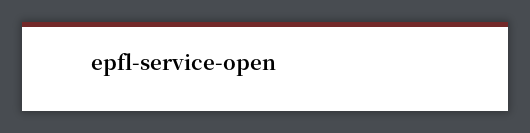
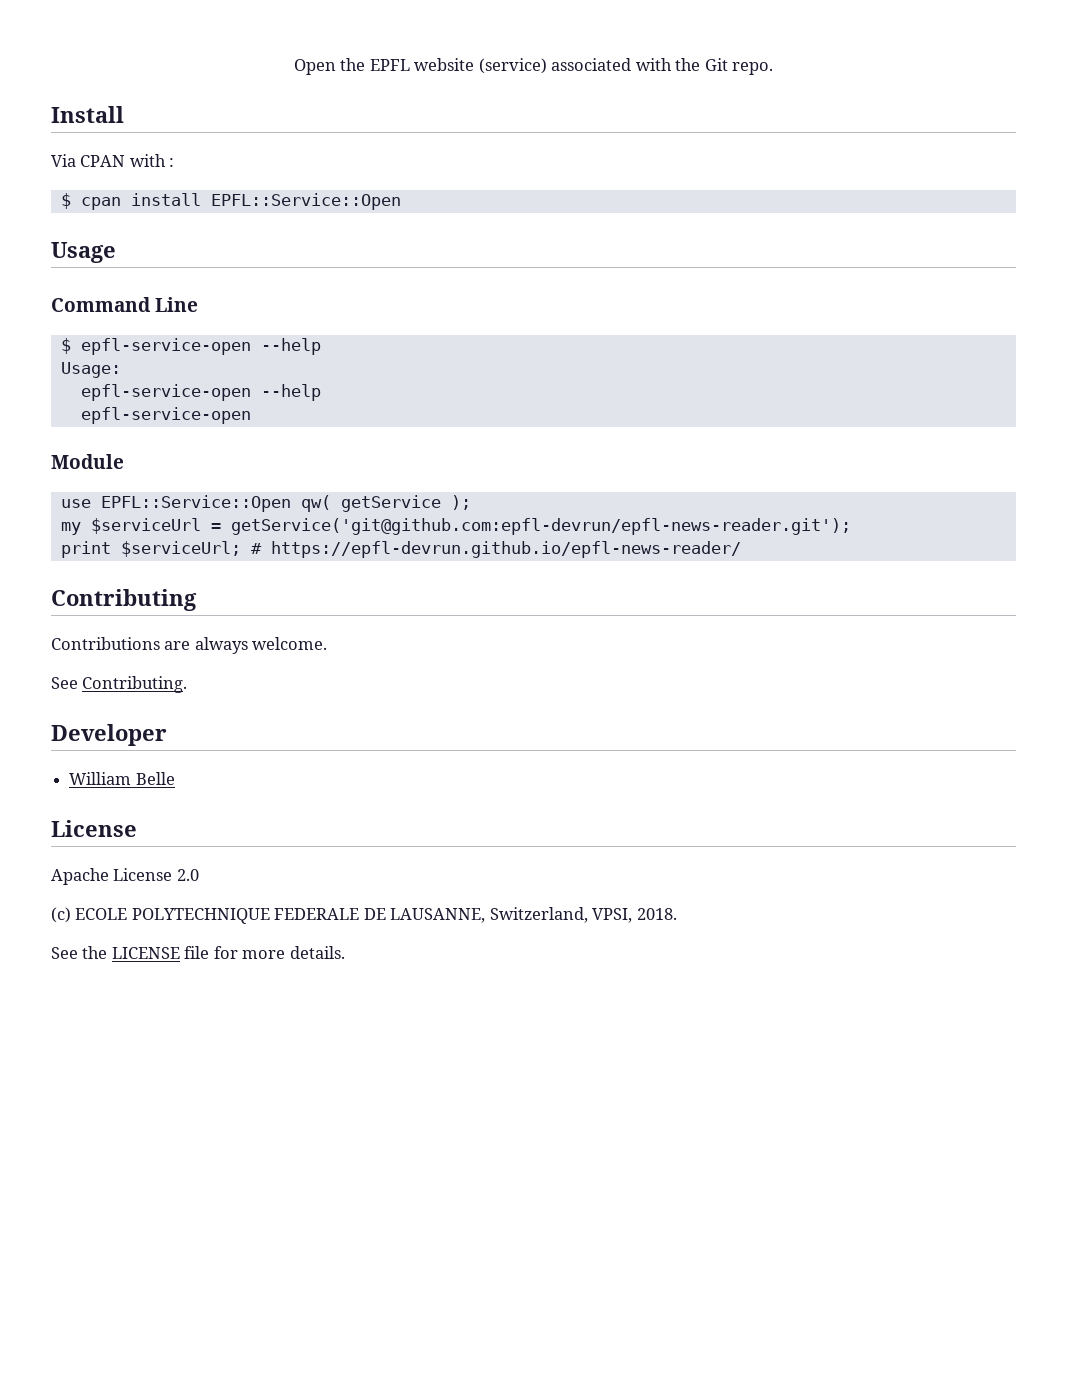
[91,53,276,76] epfl-service-open -> [293,58,774,75] [51,106,124,123] [51,154,175,167] [60,193,401,210] [51,242,116,263] [51,297,199,312] [60,338,321,355] [60,362,121,378] [80,384,321,401] [80,407,251,424] [51,454,124,469] [60,495,471,512] [60,518,851,535] [60,541,741,558] [51,589,197,611] [51,637,328,654] [51,676,188,693] [51,724,167,746] [69,772,175,785] [51,820,137,837] [51,868,199,885] [51,907,677,924] [51,946,345,959] Open the EPFL website (service) associated with the Git repo. // Install // Via CPAN with : // $ cpan install EPFL::Service::Open // Usage // Command Line // $ epfl-service-open --help // Usage: // epfl-service-open --help // epfl-service-open // Module // use EPFL::Service::Open qw( getService ); // my $serviceUrl = getService('git@github.com:epfl-devrun/epfl-news-reader.git'); // print $serviceUrl; # https://epfl-devrun.github.io/epfl-news-reader/ // Contributing // Contributions are always welcome. // See Contributing. // Developer // William Belle // License // Apache License 2.0 // (c) ECOLE POLYTECHNIQUE FEDERALE DE LAUSANNE, Switzerland, VPSI, 2018. // See the LICENSE file for more details.

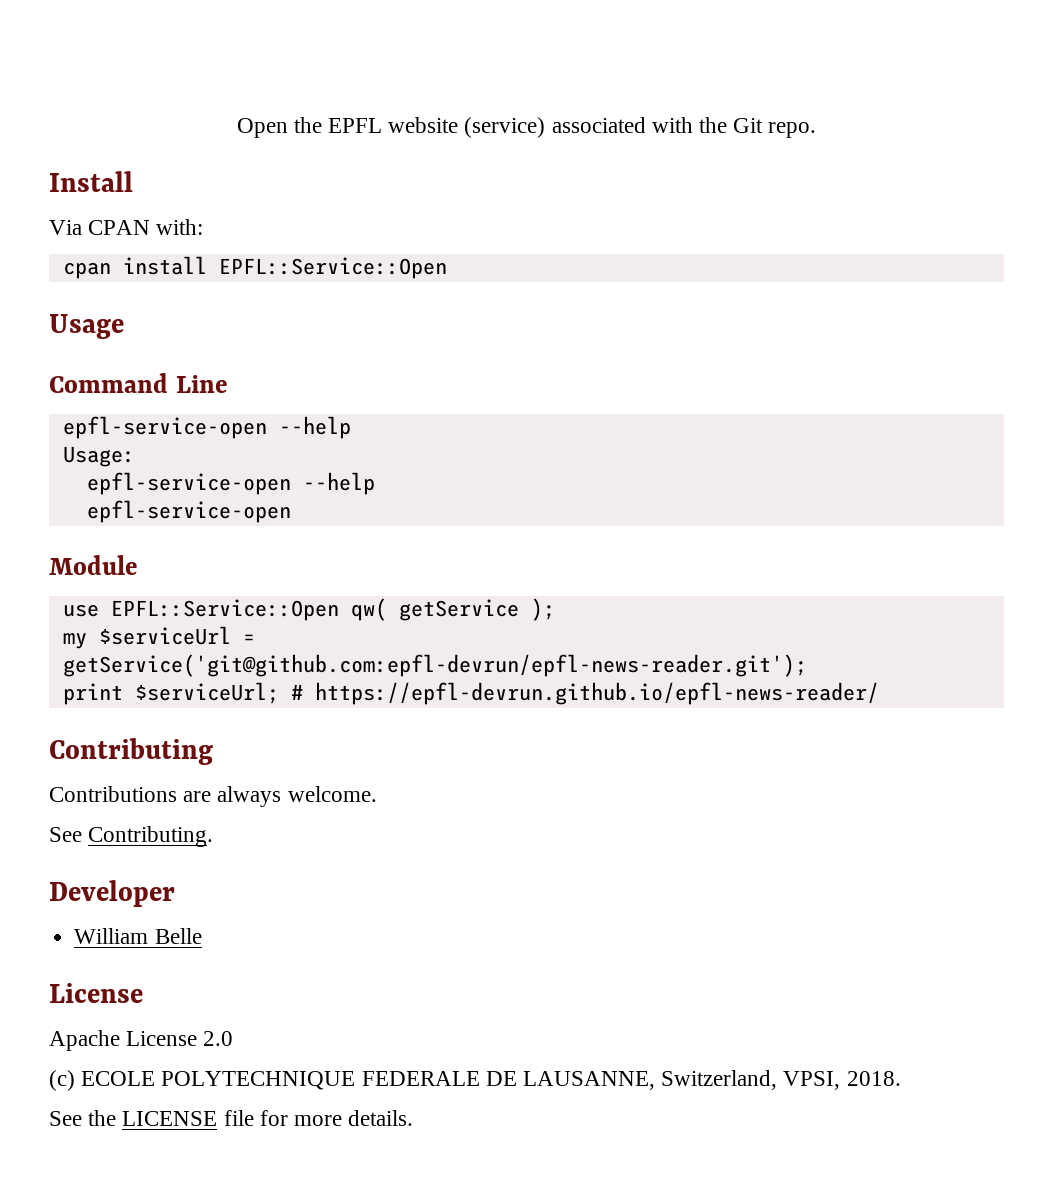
[129,154,175,167] [60,193,71,209] with : // $ -> [156,219,204,235] with: //
[60,338,71,354] $ -> (228, 384) none

